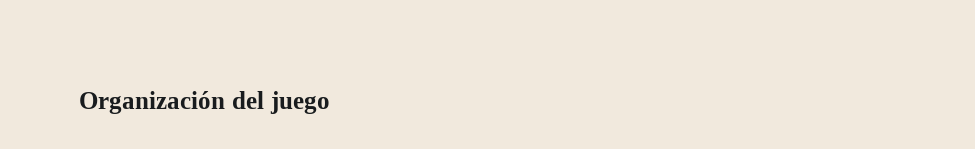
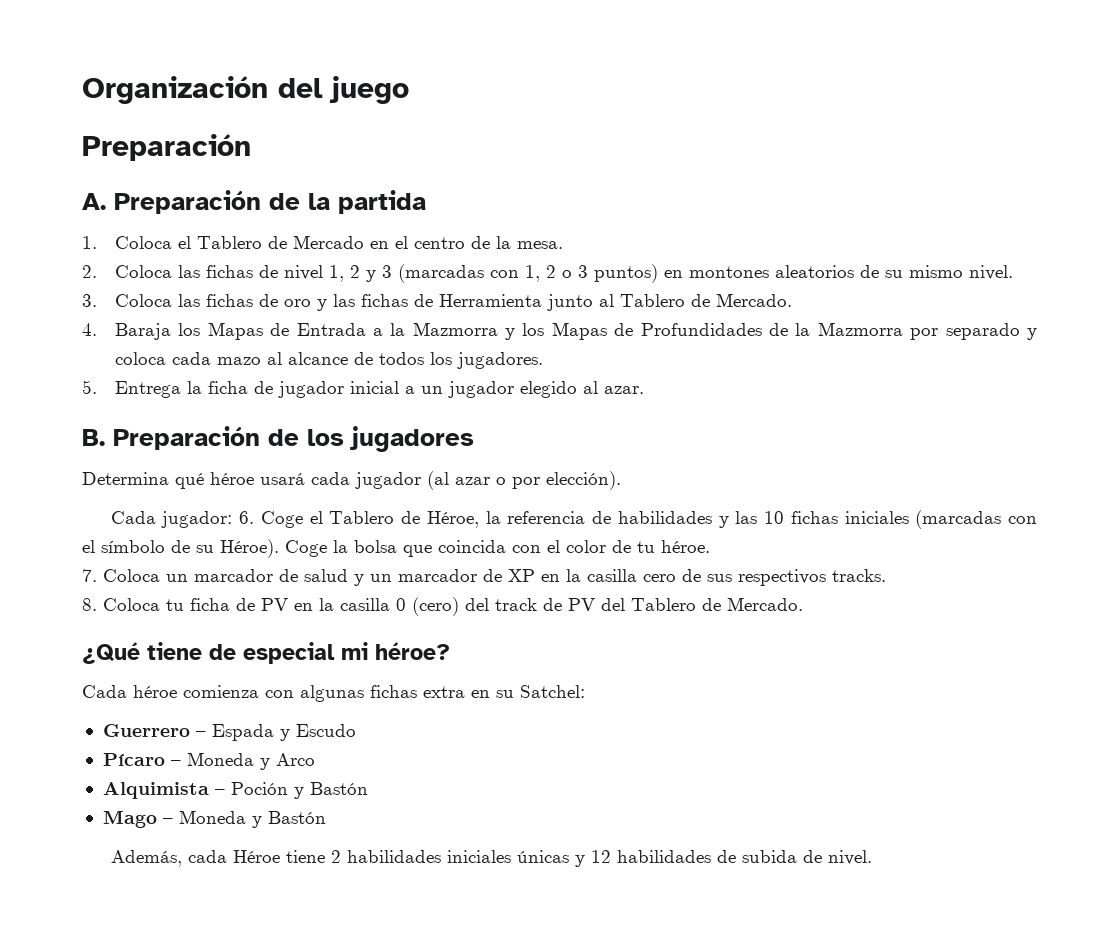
(330, 102) none -> [82,134,251,161] [82,190,426,214] [82,235,563,249] [82,264,1013,283] [82,293,792,311] [82,322,1038,340] [114,352,543,369] [82,380,644,398] [82,426,474,452] [82,471,621,490] [110,510,1037,529] [82,539,710,558] [82,569,886,586] [82,597,803,616] [82,642,450,664] [82,685,585,702] [102,724,356,741] [102,752,315,770] [102,782,368,799] [102,810,326,828] [110,850,872,867] // Preparación // A. Preparación de la partida // 1. Coloca el Tablero de Mercado en el centro de la mesa. // 2. Coloca las fichas de nivel 1, 2 y 3 (marcadas con 1, 2 o 3 puntos) en montones aleatorios de su mismo nivel. // 3. Coloca las fichas de oro y las fichas de Herramienta junto al Tablero de Mercado. // 4. Baraja los Mapas de Entrada a la Mazmorra y los Mapas de Profundidades de la Mazmorra por separado y coloca cada mazo al alcance de todos los jugadores. // 5. Entrega la ficha de jugador inicial a un jugador elegido al azar. // B. Preparación de los jugadores // Determina qué héroe usará cada jugador (al azar o por elección). // Cada jugador: 6. Coge el Tablero de Héroe, la referencia de habilidades y las 10 fichas iniciales (marcadas con el símbolo de su Héroe). Coge la bolsa que coincida con el color de tu héroe. // 7. Coloca un marcador de salud y un marcador de XP en la casilla cero de sus respectivos tracks. // 8. Coloca tu ficha de PV en la casilla 0 (cero) del track de PV del Tablero de Mercado. // ¿Qué tiene de especial mi héroe? // Cada héroe comienza con algunas fichas extra en su Satchel: // Guerrero – Espada y Escudo // Pícaro – Moneda y Arco // Alquimista – Poción y Bastón // Mago – Moneda y Bastón // Además, cada Héroe tiene 2 habilidades iniciales únicas y 12 habilidades de subida de nivel.

